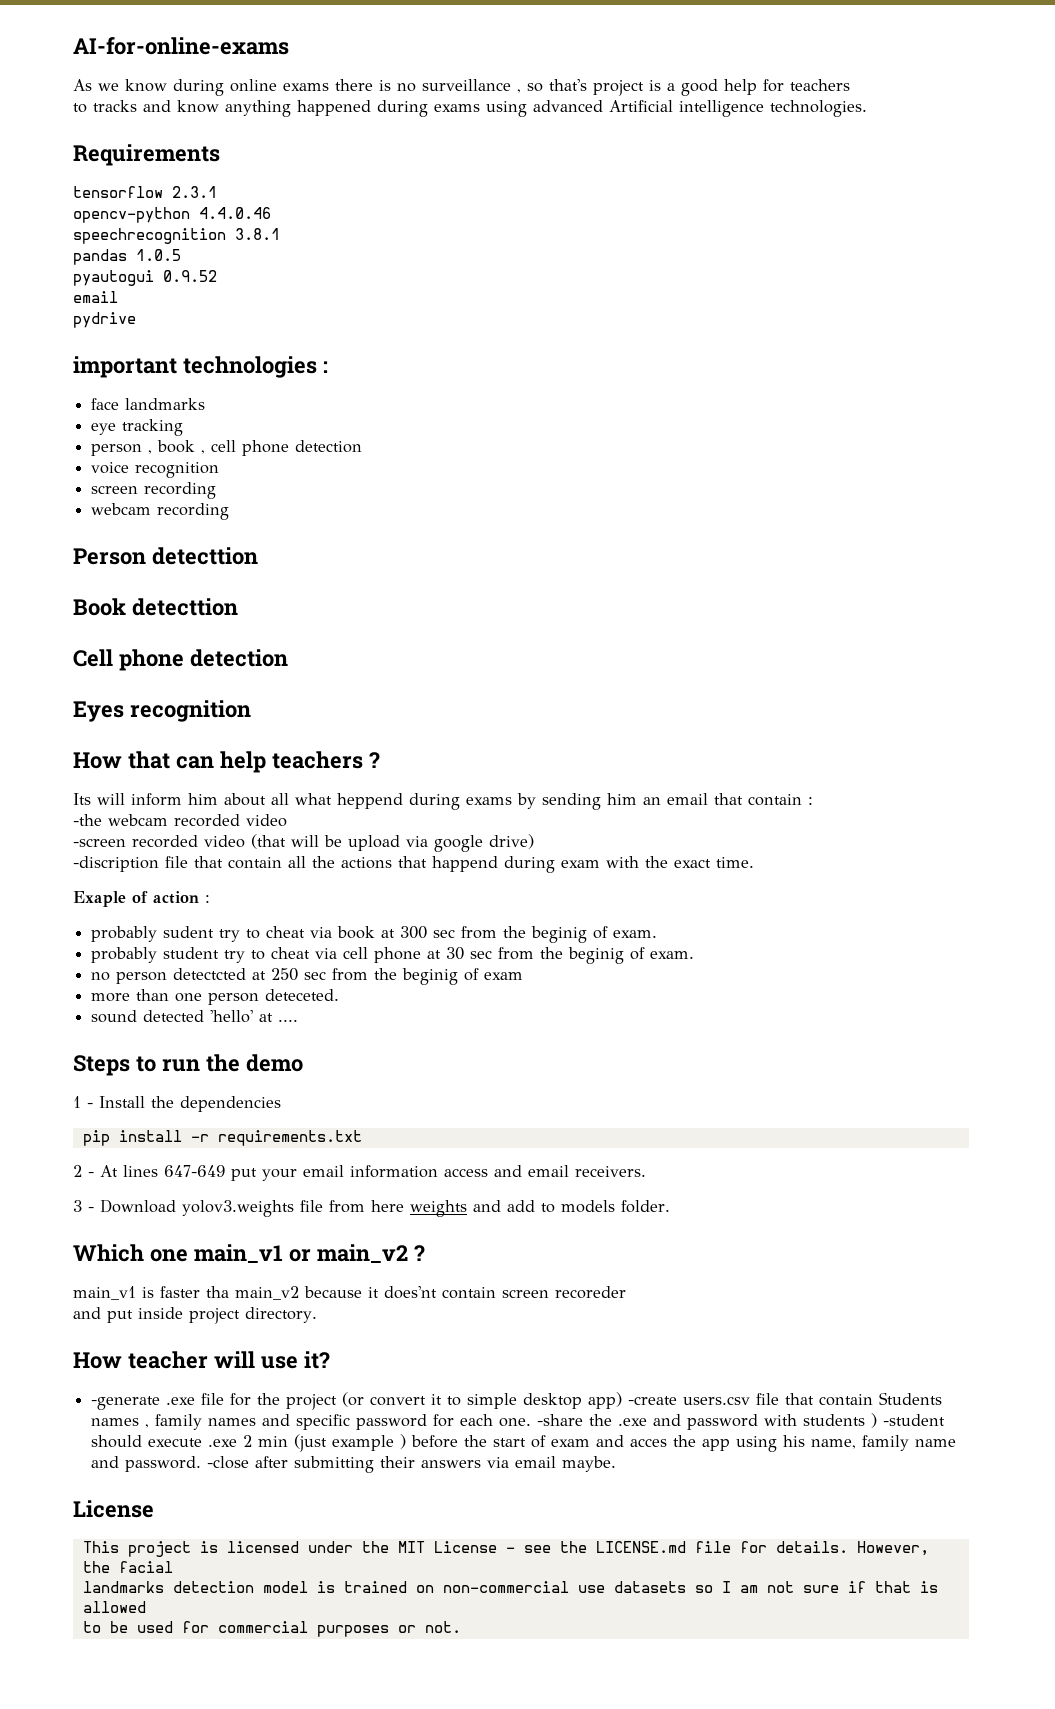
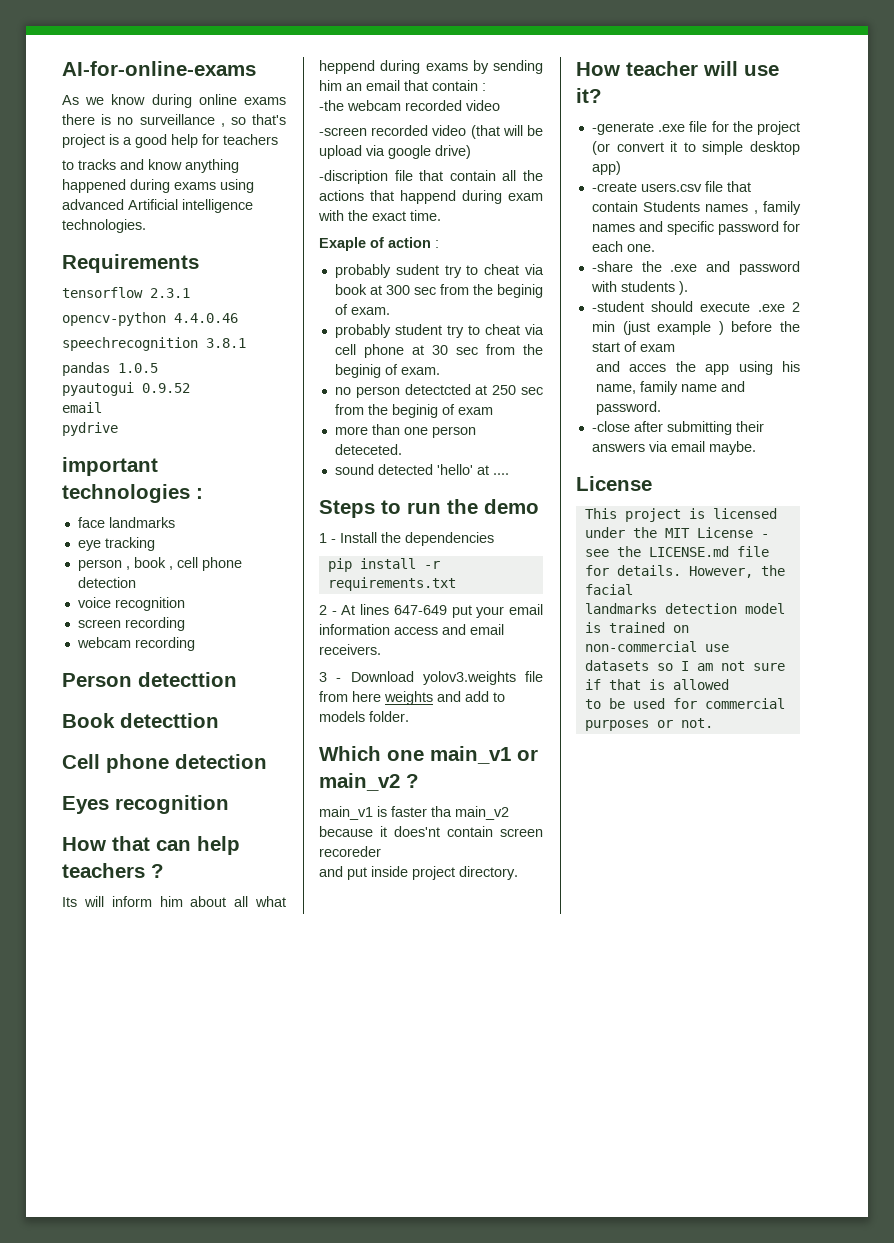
(623, 1400) none -> (621, 168) //
(532, 1422) none -> (655, 248) //
[871,1413,878,1428] ) -> [678,281,688,295] ). //
(591, 1443) none -> (675, 348) //
(202, 1464) none -> (661, 408) //

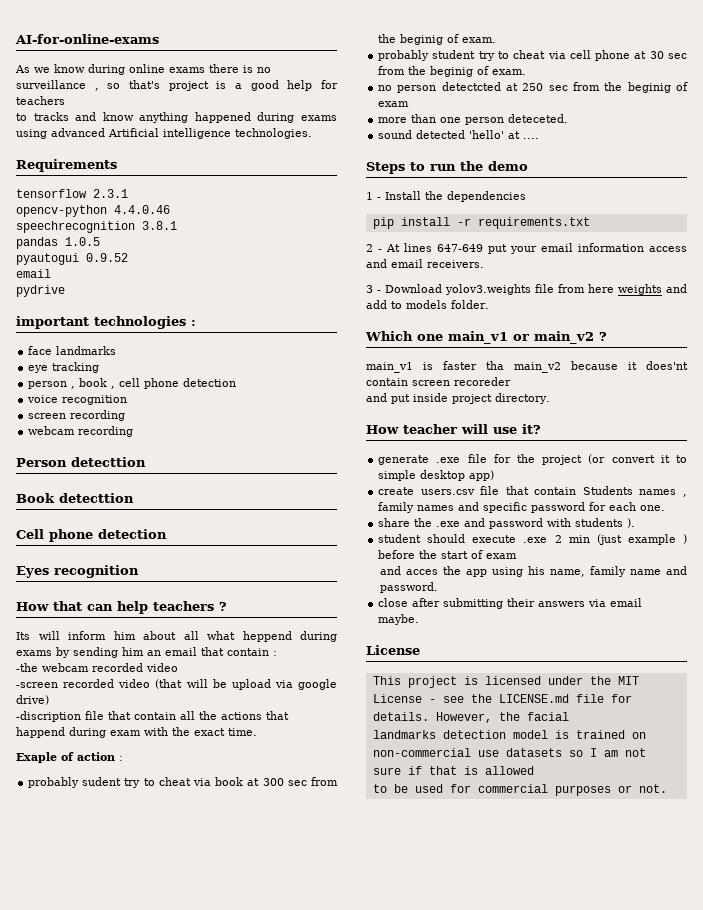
[591,122,654,135] -generate -> [378,455,430,465] generate
[591,182,637,192] -create -> [378,487,415,495] create
[591,261,633,272] -share -> [378,518,411,527] share
[591,301,644,312] -student -> [378,534,422,543] student
[591,421,630,432] -close -> [378,598,409,607] close

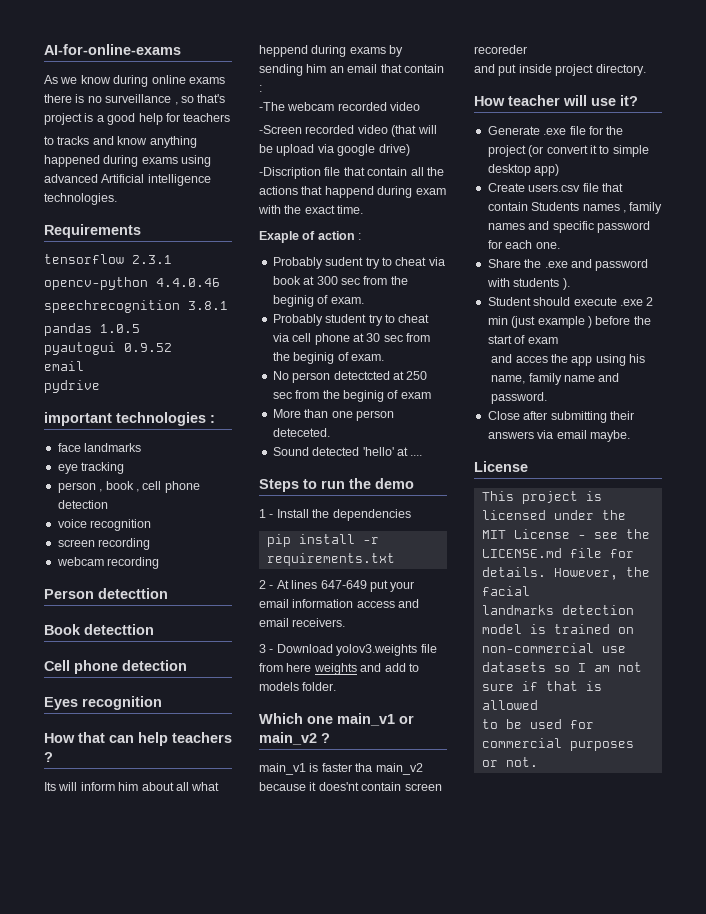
[16,663,38,672] -the -> [259,102,285,111] -The
[16,682,58,688] -screen -> [259,125,302,134] -Screen
[16,711,81,722] -discription -> [259,167,321,179] -Discription
[28,777,80,788] probably -> [272,257,323,269] Probably
[378,50,430,61] probably -> [272,314,323,326] Probably
[378,85,393,91] no -> [272,371,289,380] No
[378,117,408,123] more -> [272,409,301,418] More
[378,130,413,139] sound -> [272,447,309,456] Sound
[378,455,430,465] generate -> [487,126,540,135] Generate
[378,487,415,495] create -> [487,183,525,192] Create
[378,518,411,527] share -> [487,259,521,268] Share
[378,534,422,543] student -> [487,297,531,306] Student
[378,598,409,607] close -> [487,411,520,420] Close

